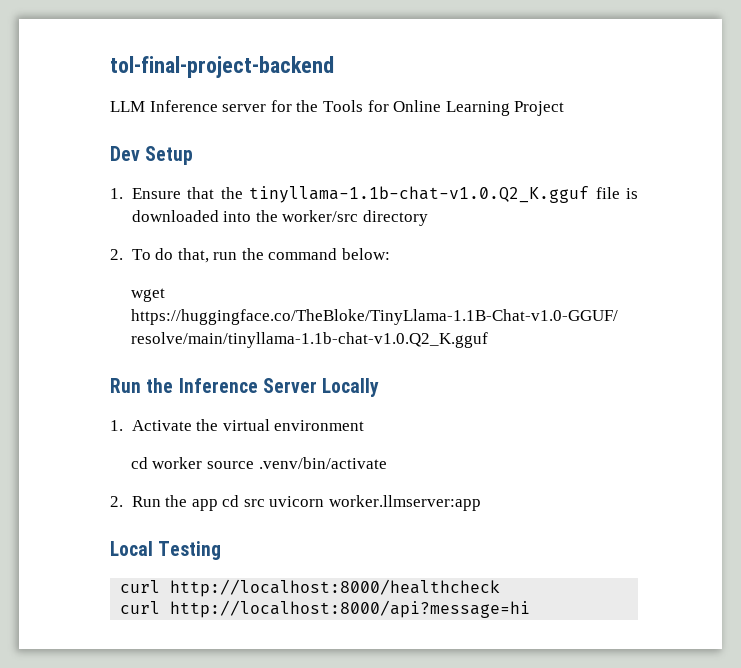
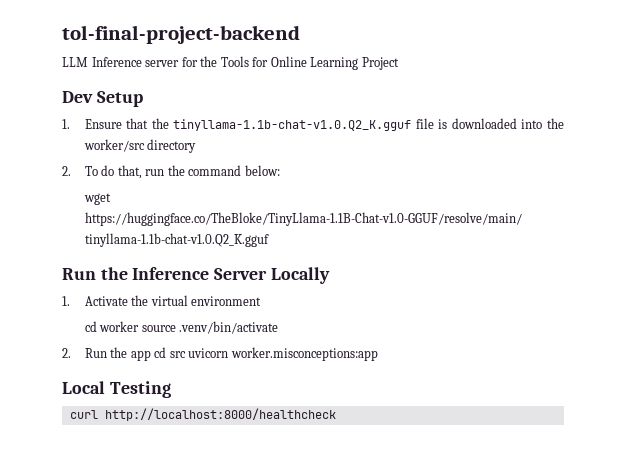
[329,495,482,511] worker.llmserver:app -> [230,347,378,361] worker.misconceptions:app
[120,600,531,618] // curl http://localhost:8000/api?message=hi -> (336, 414) none

